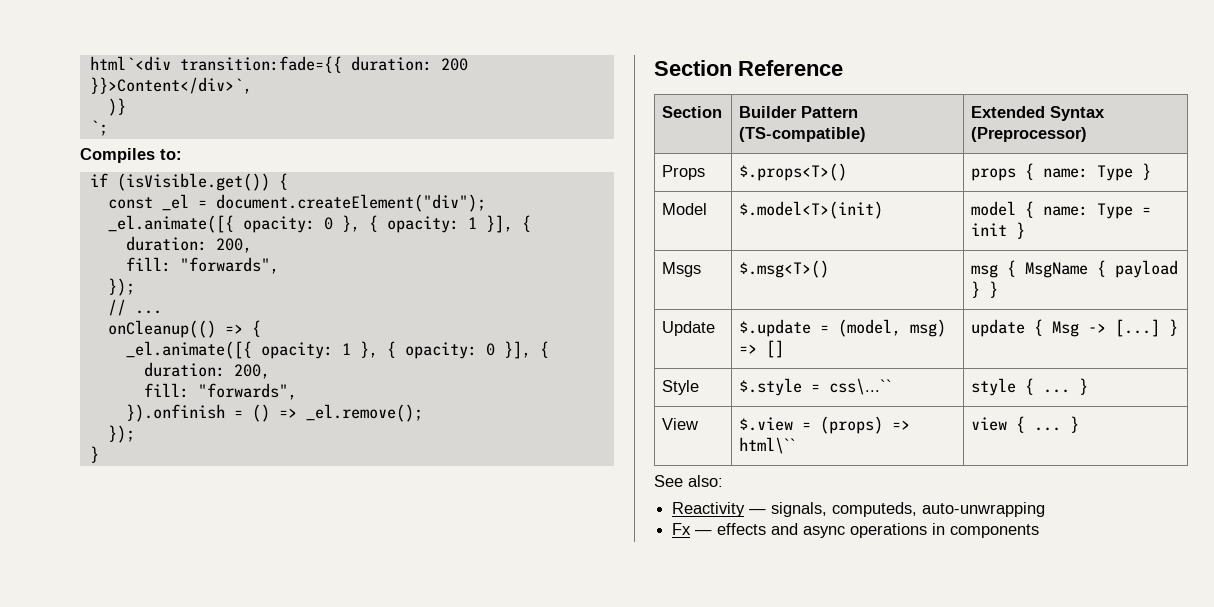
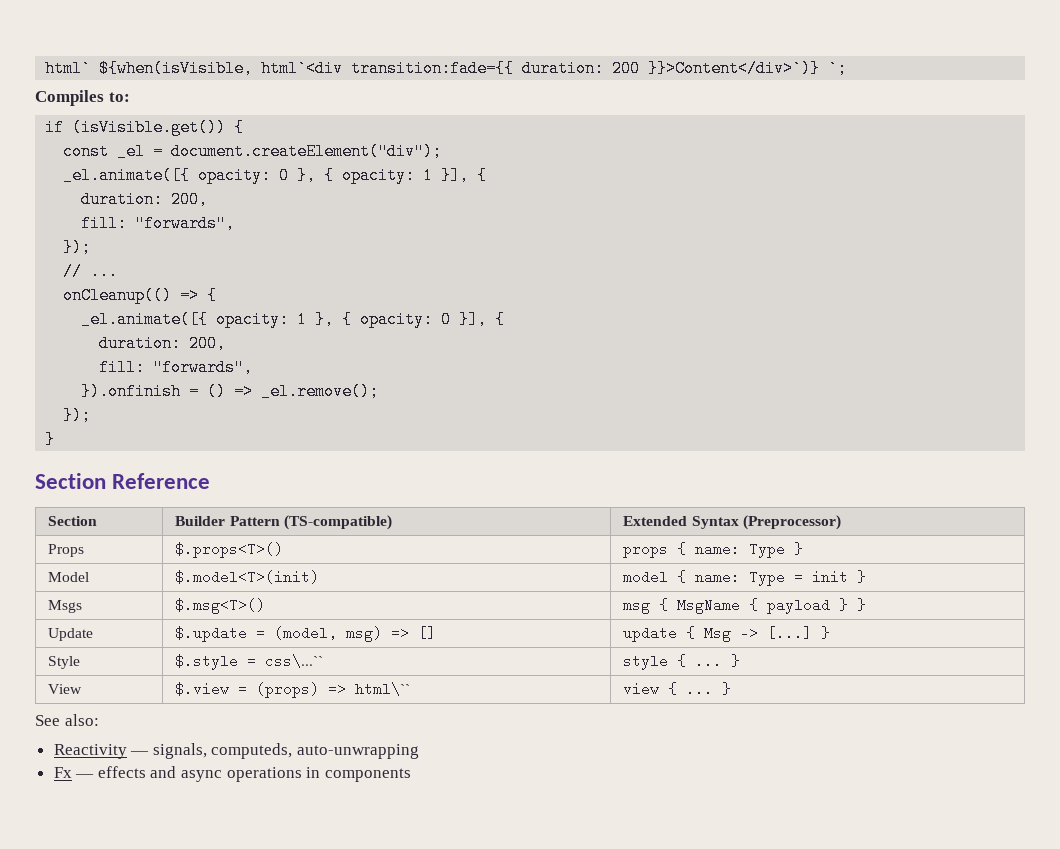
(89, 63) none -> [45,60,254,77] html` ${when(isVisible,
[89,77,252,94] [107,98,126,116] }}>Content</div>`, // )} // -> [648,60,821,77] }}>Content</div>`)}

